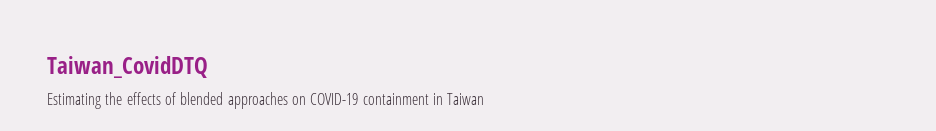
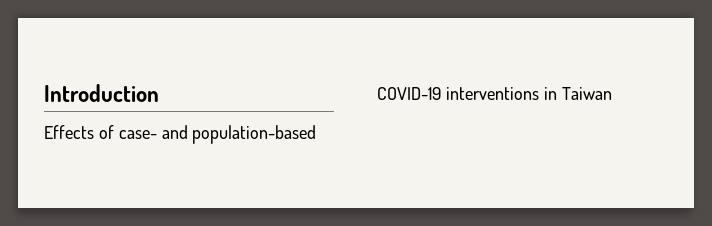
[47,56,208,78] [47,92,429,109] Taiwan_CovidDTQ // Estimating the effects of blended approaches on COVID-19 containment -> [44,84,159,102] [44,125,317,144] [377,87,539,100] Introduction // Effects of case- and population-based COVID-19 interventions

